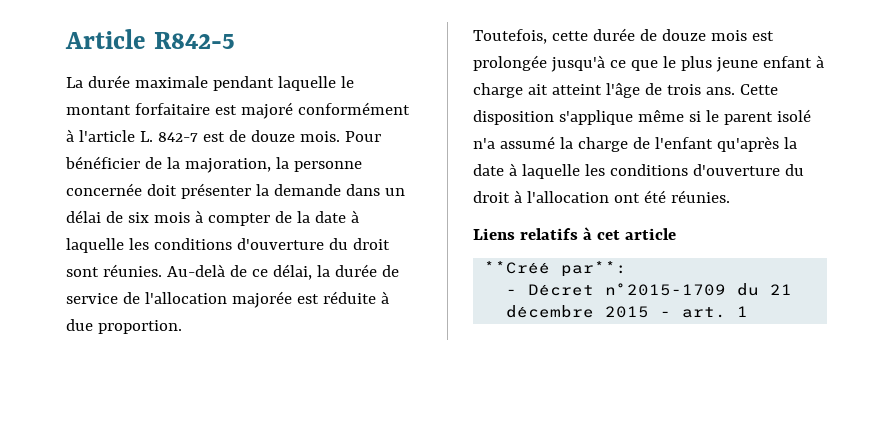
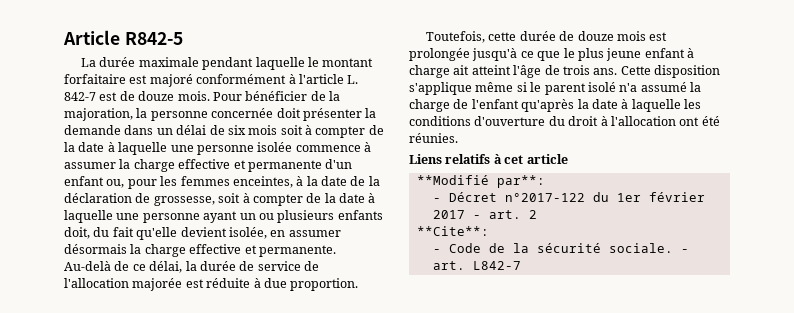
[194,210,359,226] [66,238,390,253] [66,264,162,277] à compter de la date à laquelle les conditions d'ouverture du droit sont réunies. -> [280,125,384,138] [64,142,371,155] [64,159,353,172] [64,176,380,189] [64,193,376,206] [64,210,383,223] [64,227,341,240] [64,244,336,257] soit à compter de la date à laquelle une personne isolée commence à assumer la charge effective et permanente d'un enfant ou, pour les femmes enceintes, à la date de la déclaration de grossesse, soit à compter de la date à laquelle une personne ayant un ou plusieurs enfants doit, du fait qu'elle devient isolée, en assumer désormais la charge effective et permanente.
[484,261,551,274] **Créé -> [416,175,489,185] **Modifié
[605,283,793,296] [506,305,749,318] n°2015-1709 du 21 décembre 2015 - art. 1 -> [504,192,705,202] [432,210,537,219] [416,226,489,236] [432,243,689,253] [432,261,521,270] n°2017-122 du 1er février 2017 - art. 2 // **Cite**: // - Code de la sécurité sociale. - art. L842-7

